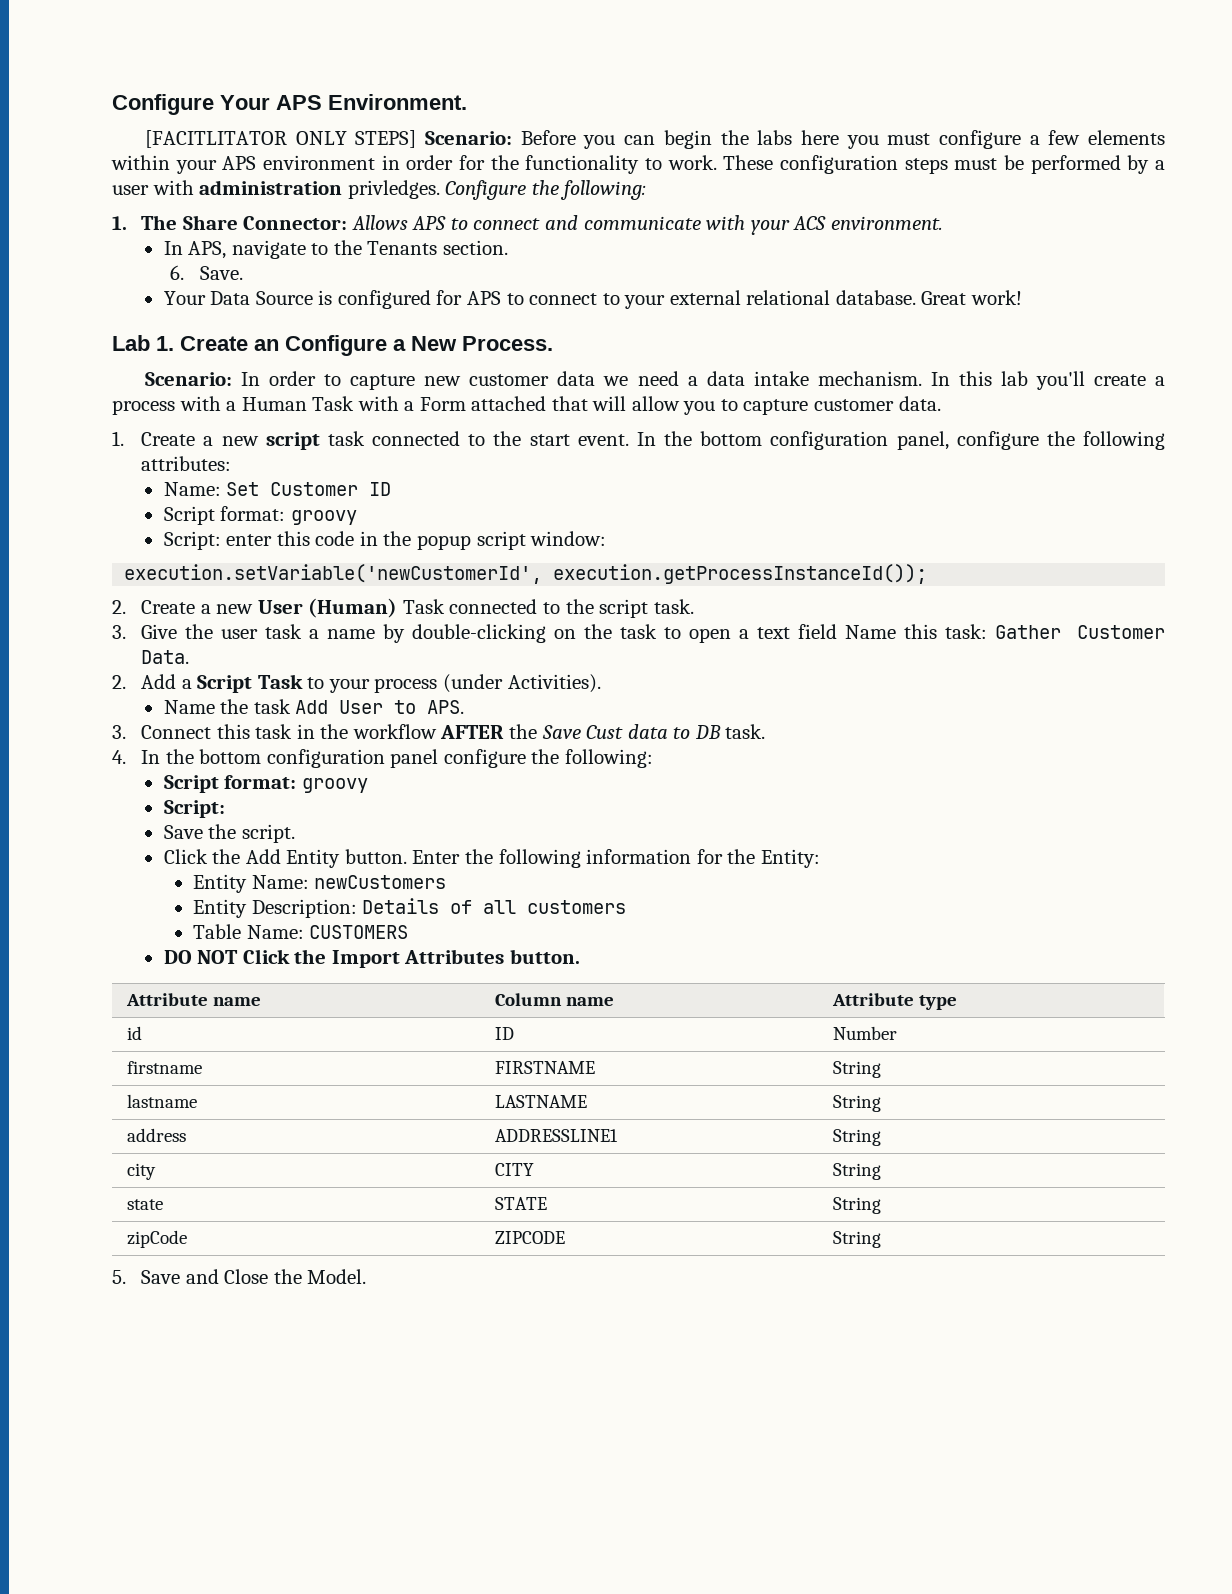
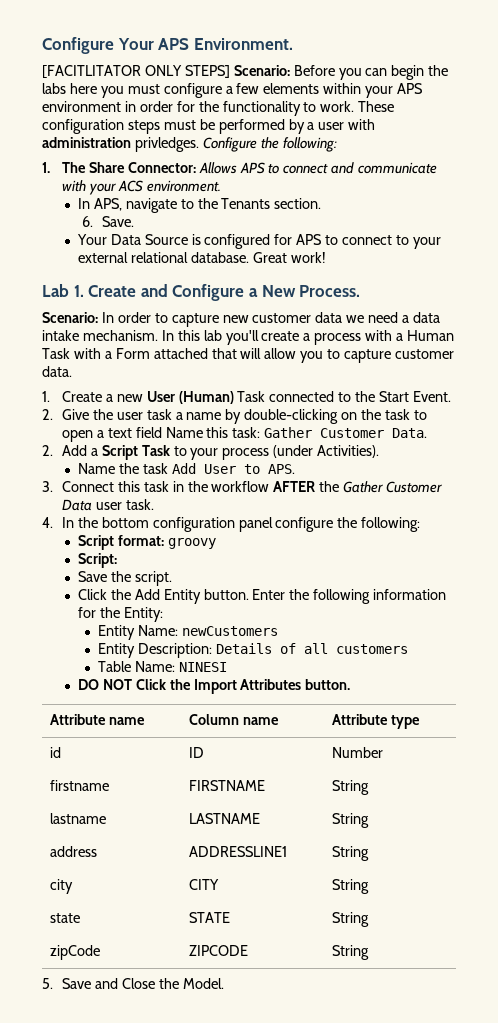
[254,339,279,351] an -> [140,284,168,297] and
[265,431,1165,450] [141,456,232,471] [163,482,392,496] [163,506,357,525] [163,531,607,550] [124,564,928,584] [112,600,254,614] script task connected to the start event. In the bottom configuration panel, configure the following attributes: // Name: Set Customer ID // Script format: groovy // Script: enter this code in the popup script window: // execution.setVariable('newCustomerId', execution.getProcessInstanceId()); // 2. Create a new -> (143, 398) none
[599,599,694,618] [112,625,126,639] script task. // 3. -> [379,391,452,402] [42,409,53,420] Start Event. // 2.
[541,724,721,739] Save Cust data to DB -> [343,481,443,493] [61,499,122,511] Gather Customer Data user
[309,925,409,939] CUSTOMERS -> [178,662,227,672] NINESI

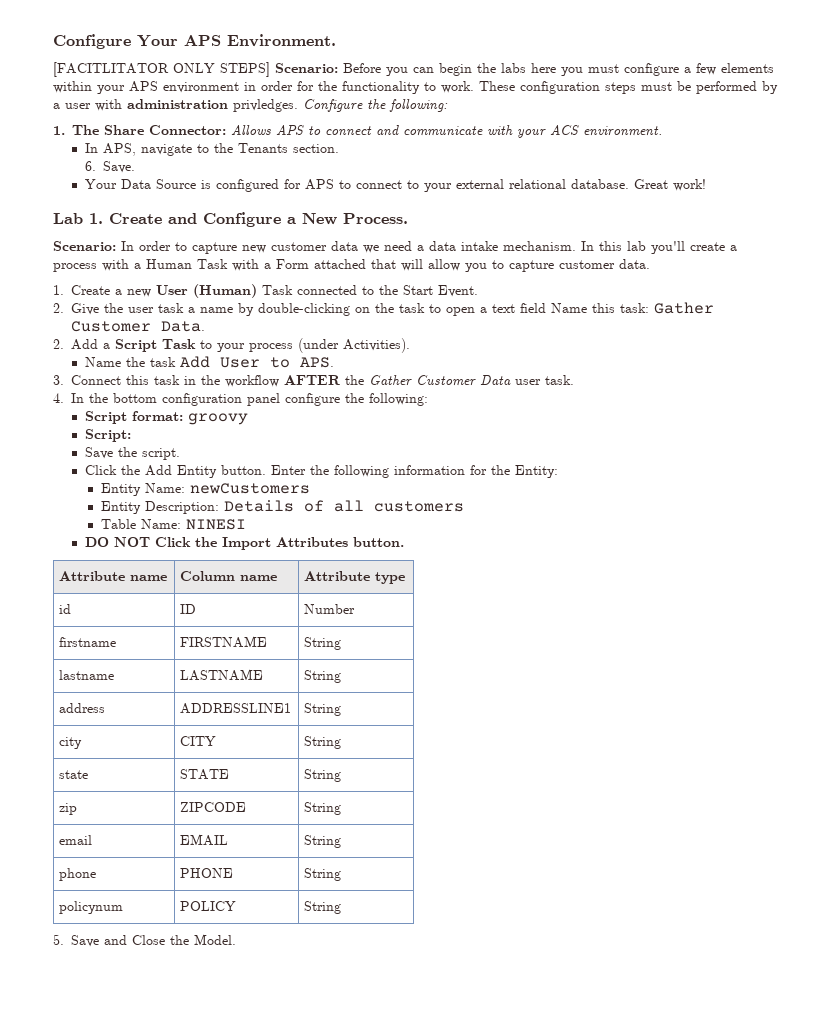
[49,945,100,960] zipCode -> [59,803,78,815] zip
(369, 952) none -> [59,835,93,845] [180,834,229,846] [304,835,342,848] [59,868,97,881] [180,868,234,878] [304,868,342,881] [59,901,124,914] [180,901,237,911] [304,901,342,914] // email | EMAIL | String // phone | PHONE | String // policynum | POLICY | String

